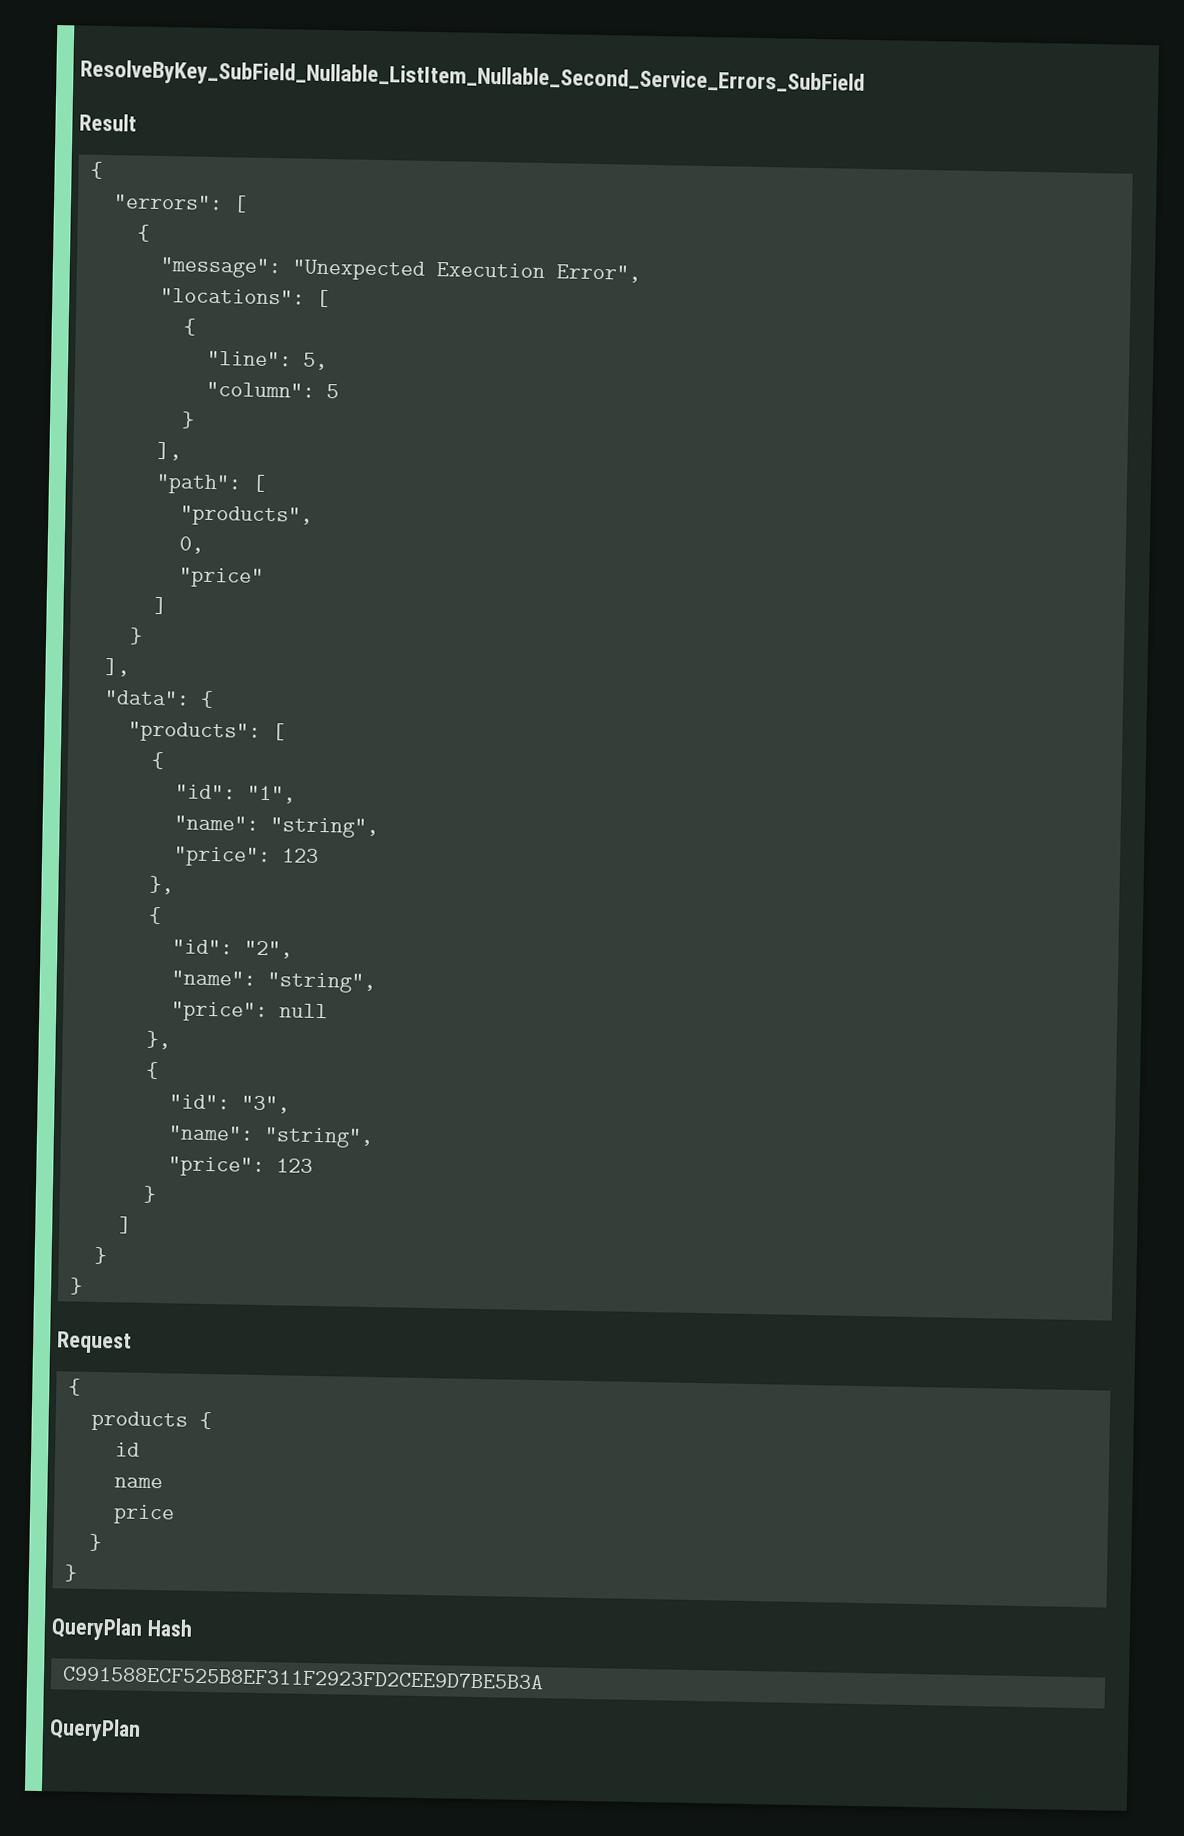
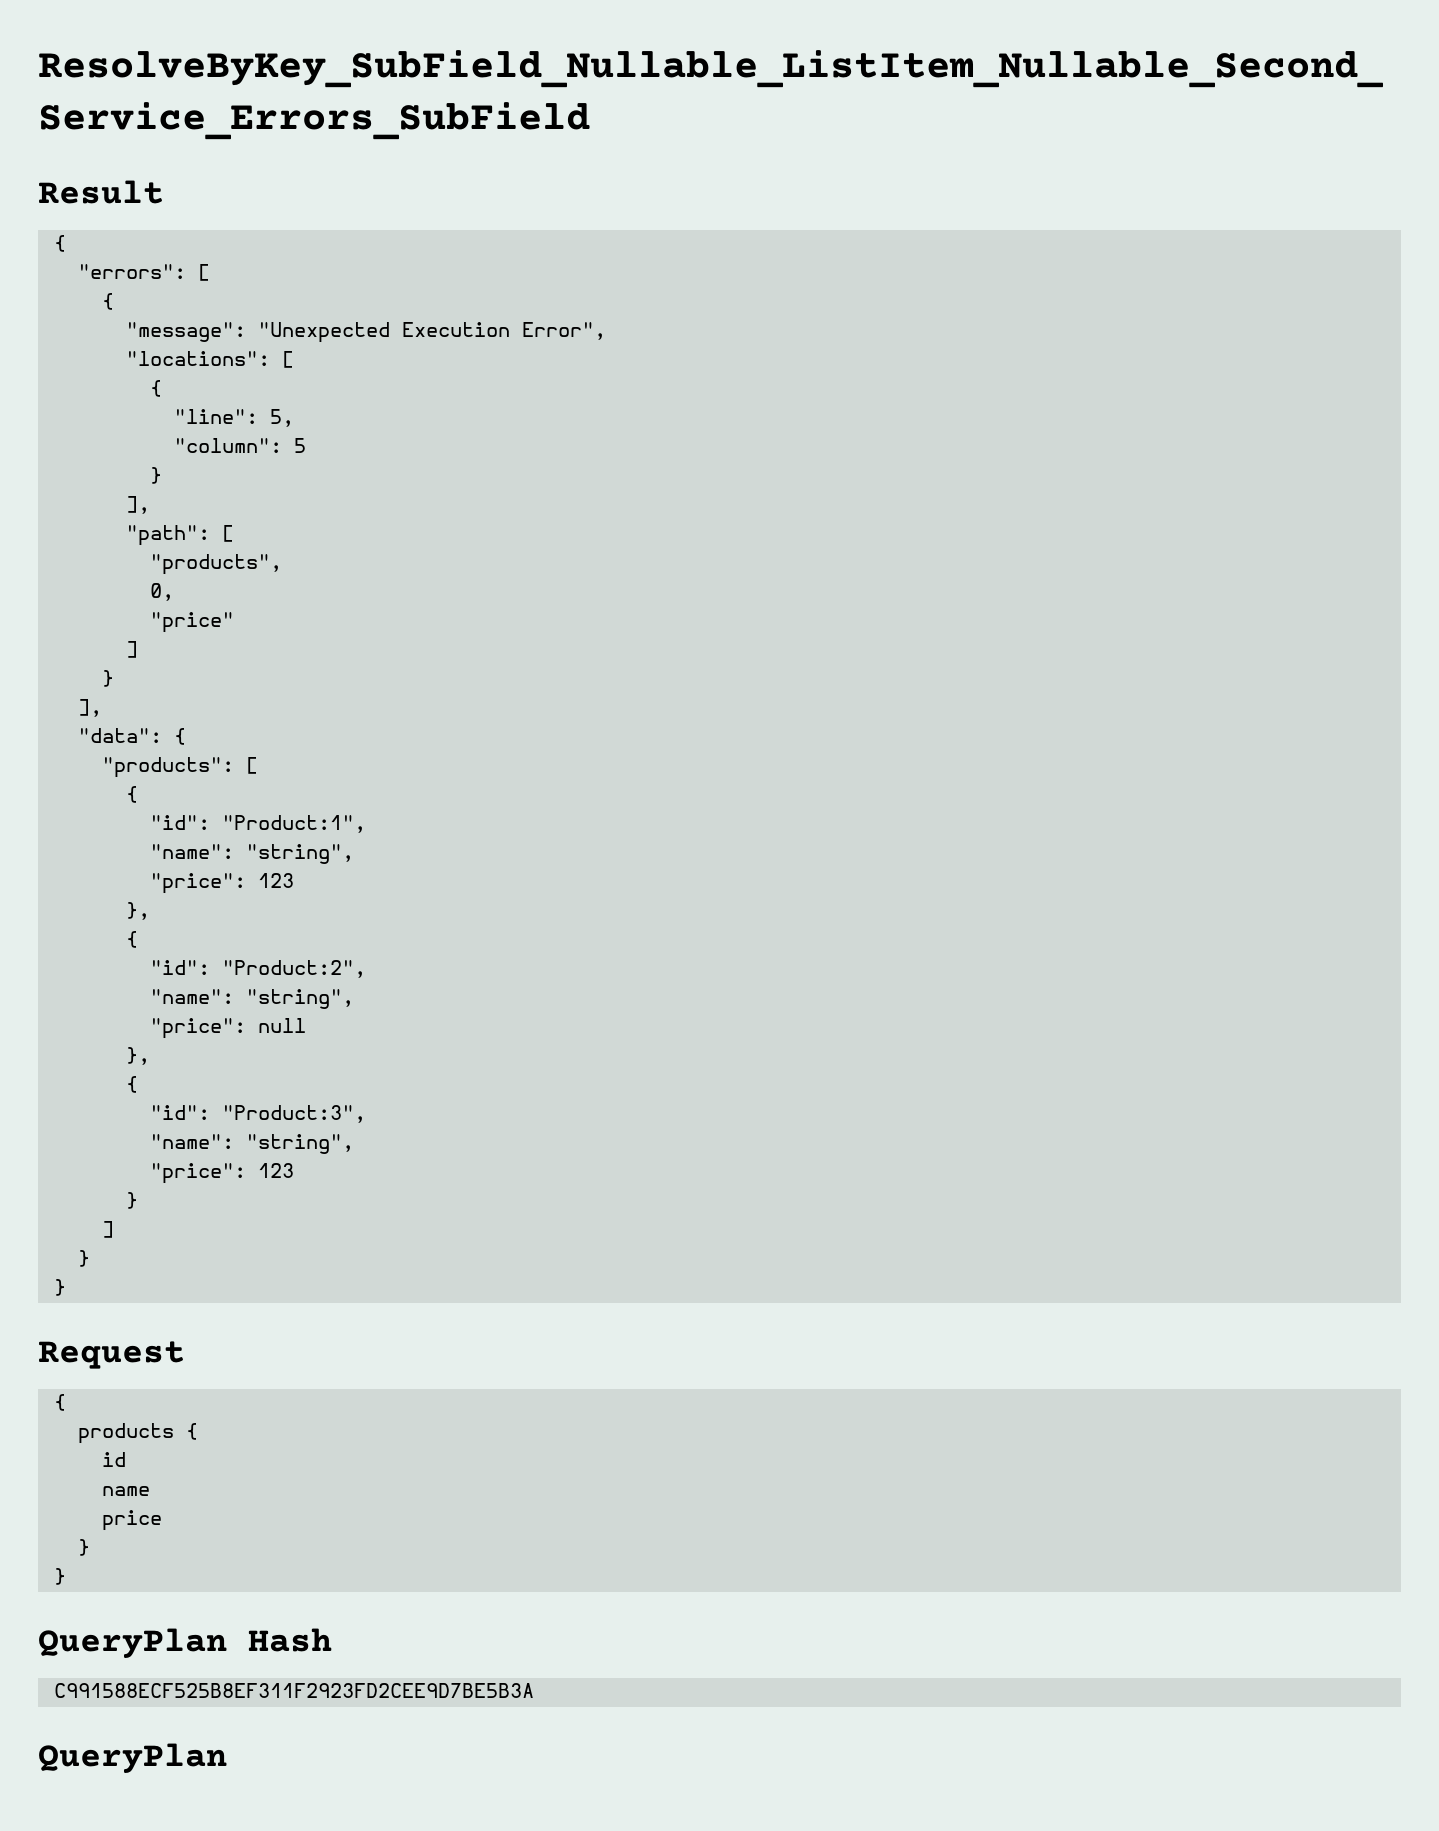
[246,785,296,804] "1", -> [221,815,366,833] "Product:1",
[243,940,293,959] "2", -> [221,960,366,978] "Product:2",
[240,1095,290,1114] "3", -> [221,1105,366,1123] "Product:3",

